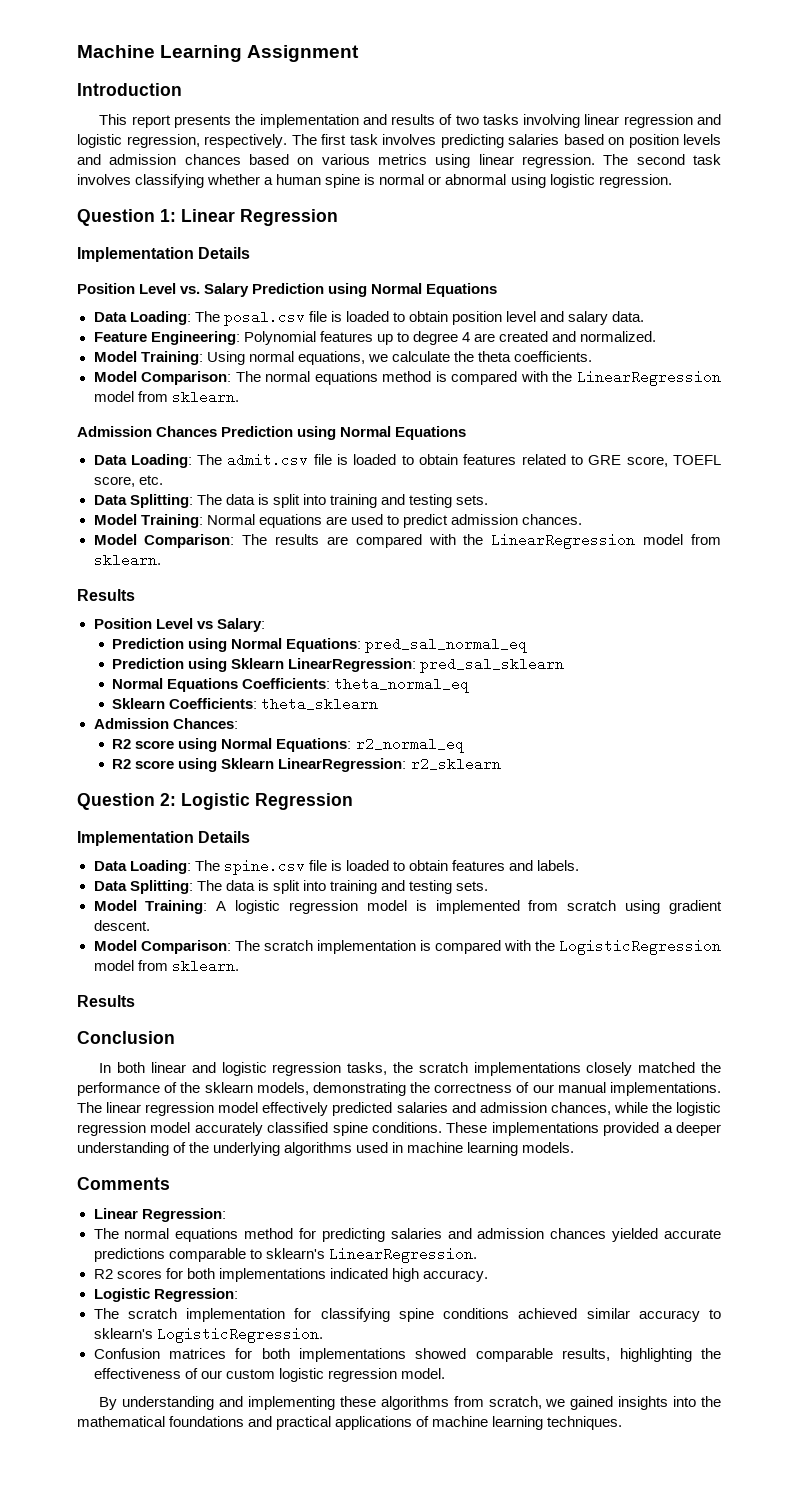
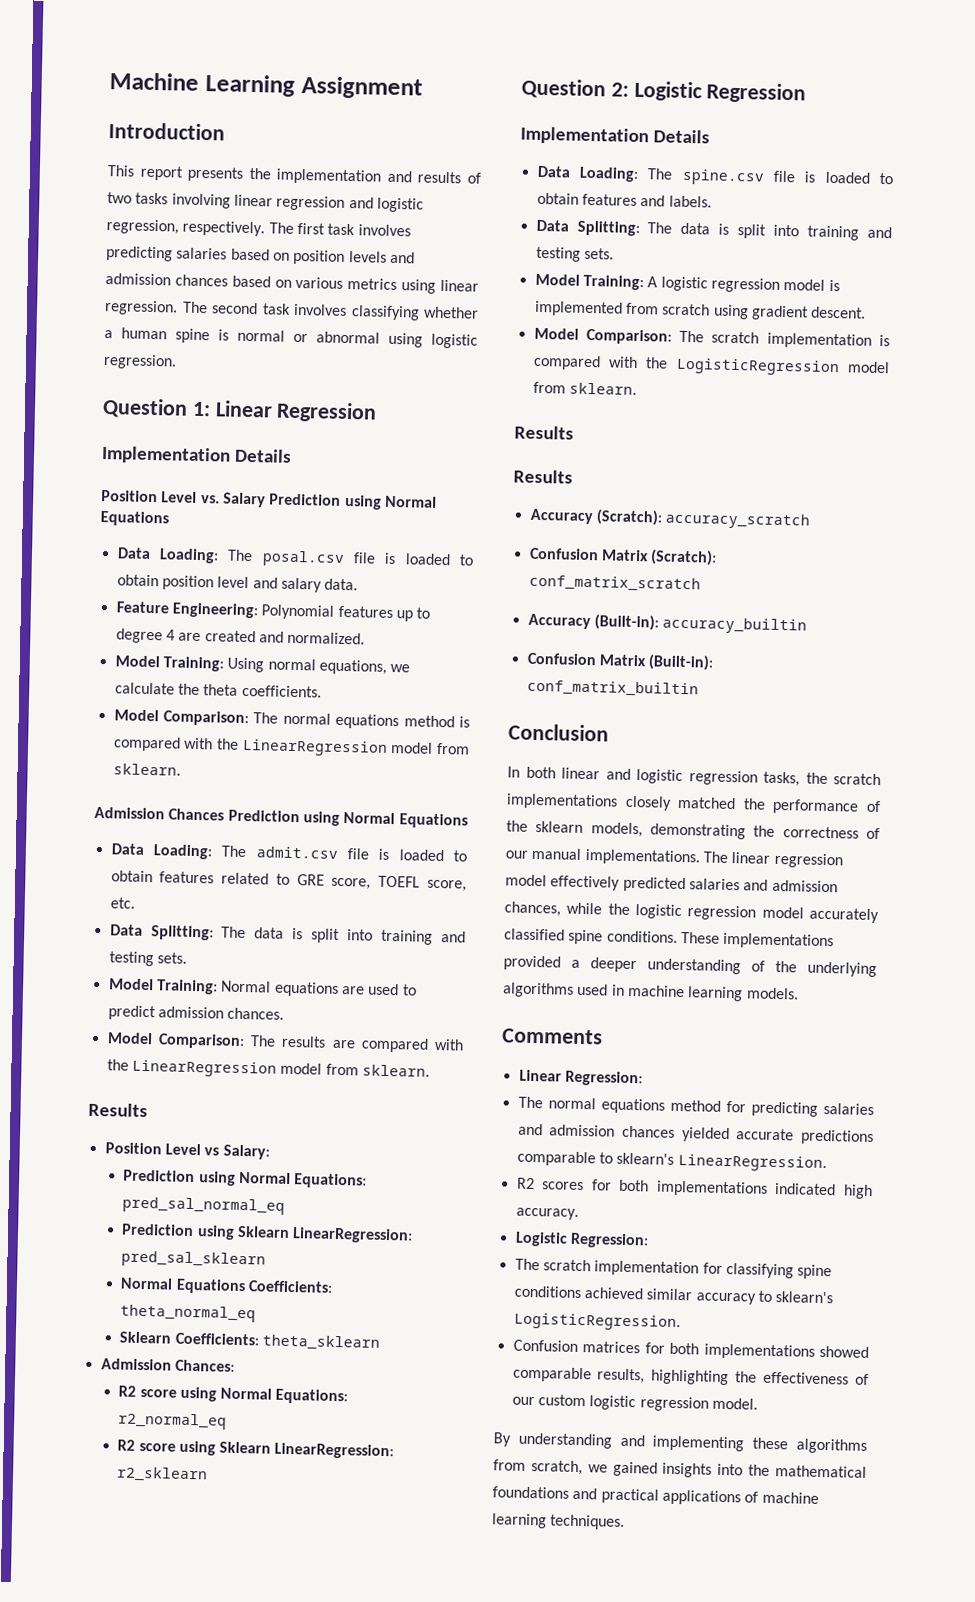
(135, 1001) none -> [513,469,573,484] [529,508,811,530] [528,547,718,566] [528,574,701,593] [527,613,808,635] [526,652,715,671] [526,679,699,698] // Results // Accuracy (Scratch): accuracy_scratch // Confusion Matrix (Scratch): conf_matrix_scratch // Accuracy (Built-in): accuracy_builtin // Confusion Matrix (Built-in): conf_matrix_builtin

